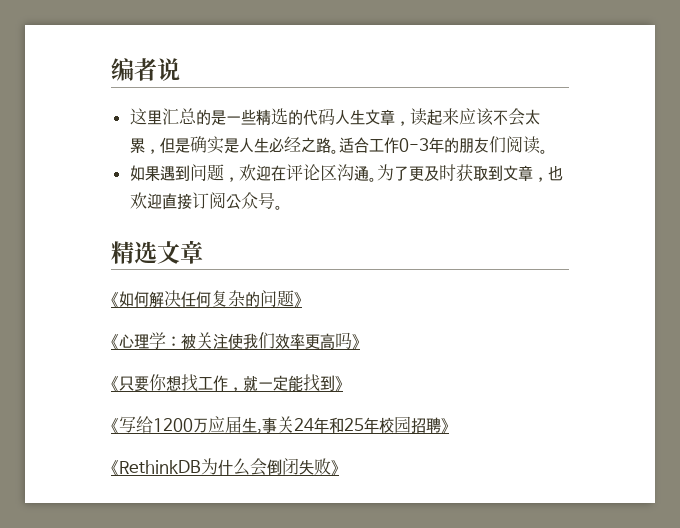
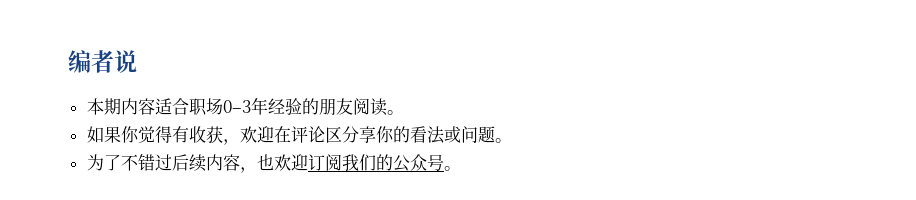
[129,108,540,126] [129,136,506,154] 这里汇总的是一些精选的代码人生文章，读起来应该不会太累，但是确实是人生必经之路。适合工作0-3年的朋友们 -> [86,97,353,116] 本期内容适合职场0–3年经验的朋友
[159,164,224,181] 遇到问题 -> [120,126,223,143] 你觉得有收获
[336,164,563,182] [129,192,283,210] [111,240,203,264] [111,290,302,308] [111,332,360,350] [111,374,343,392] [111,416,449,434] [111,458,339,476] 沟通。为了更及时获取到文章，也欢迎直接订阅公众号。 // 精选文章 // 《如何解决任何复杂的问题》 // 《心理学：被关注使我们效率更高吗》 // 《只要你想找工作，就一定能找到》 // 《写给1200万应届生,事关24年和25年校园招聘》 // 《RethinkDB为什么会倒闭失败》 -> [341,126,512,144] [86,154,461,173] 分享你的看法或问题。 // 为了不错过后续内容，也欢迎订阅我们的公众号。

